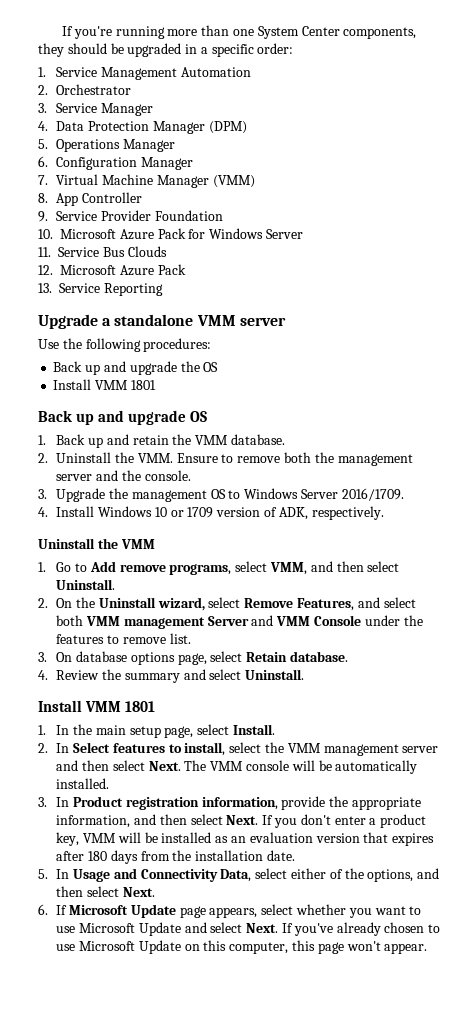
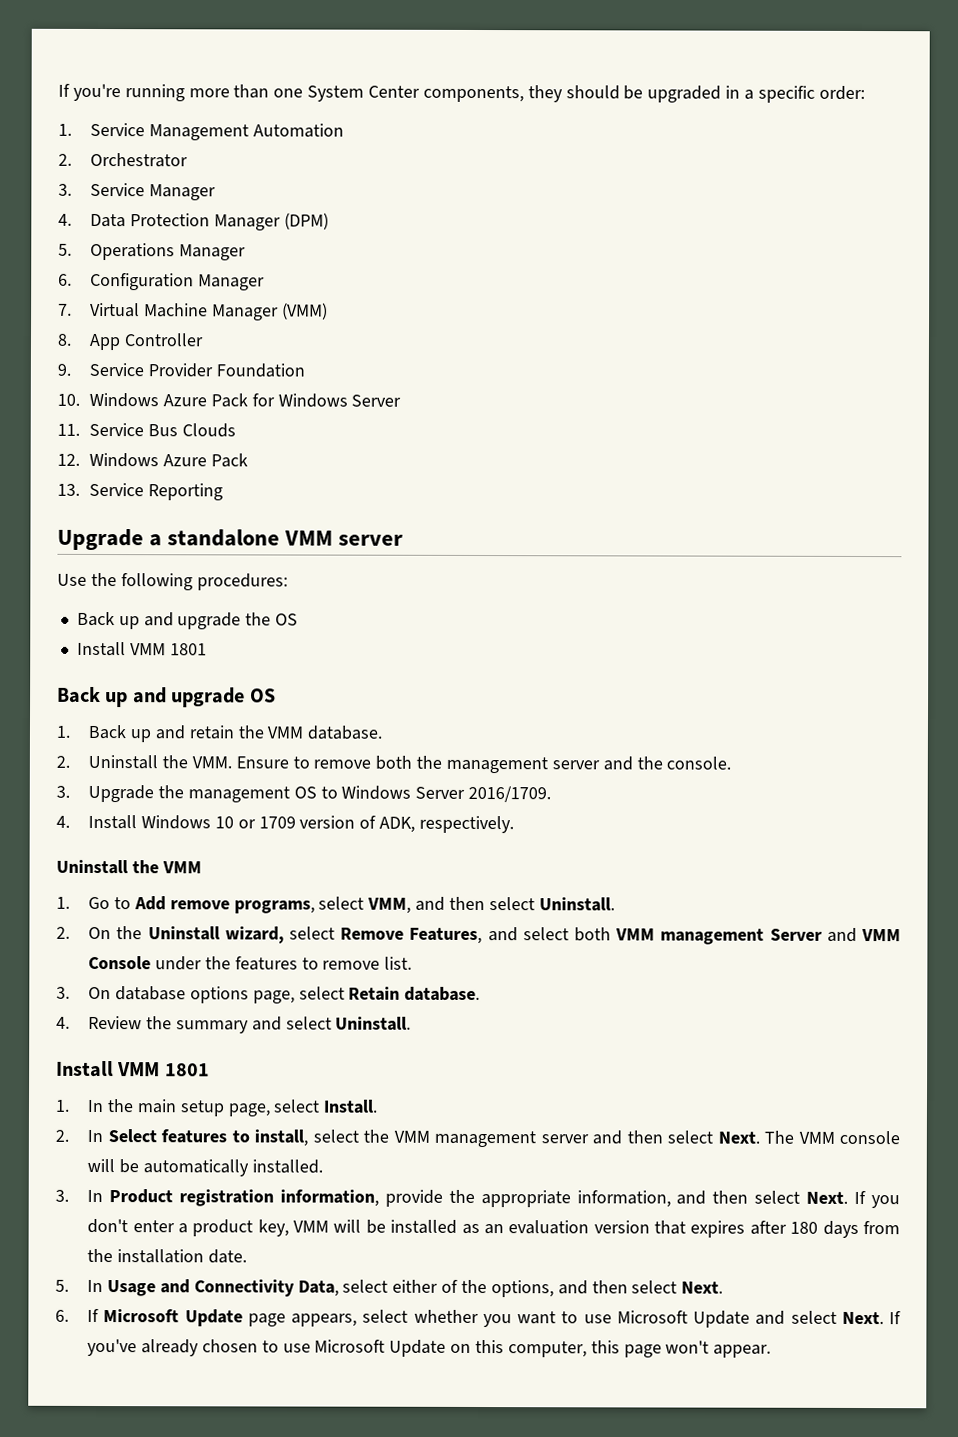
[60,229,116,239] Microsoft -> [89,392,160,408] Windows
[60,265,116,275] Microsoft -> [89,452,160,468] Windows

